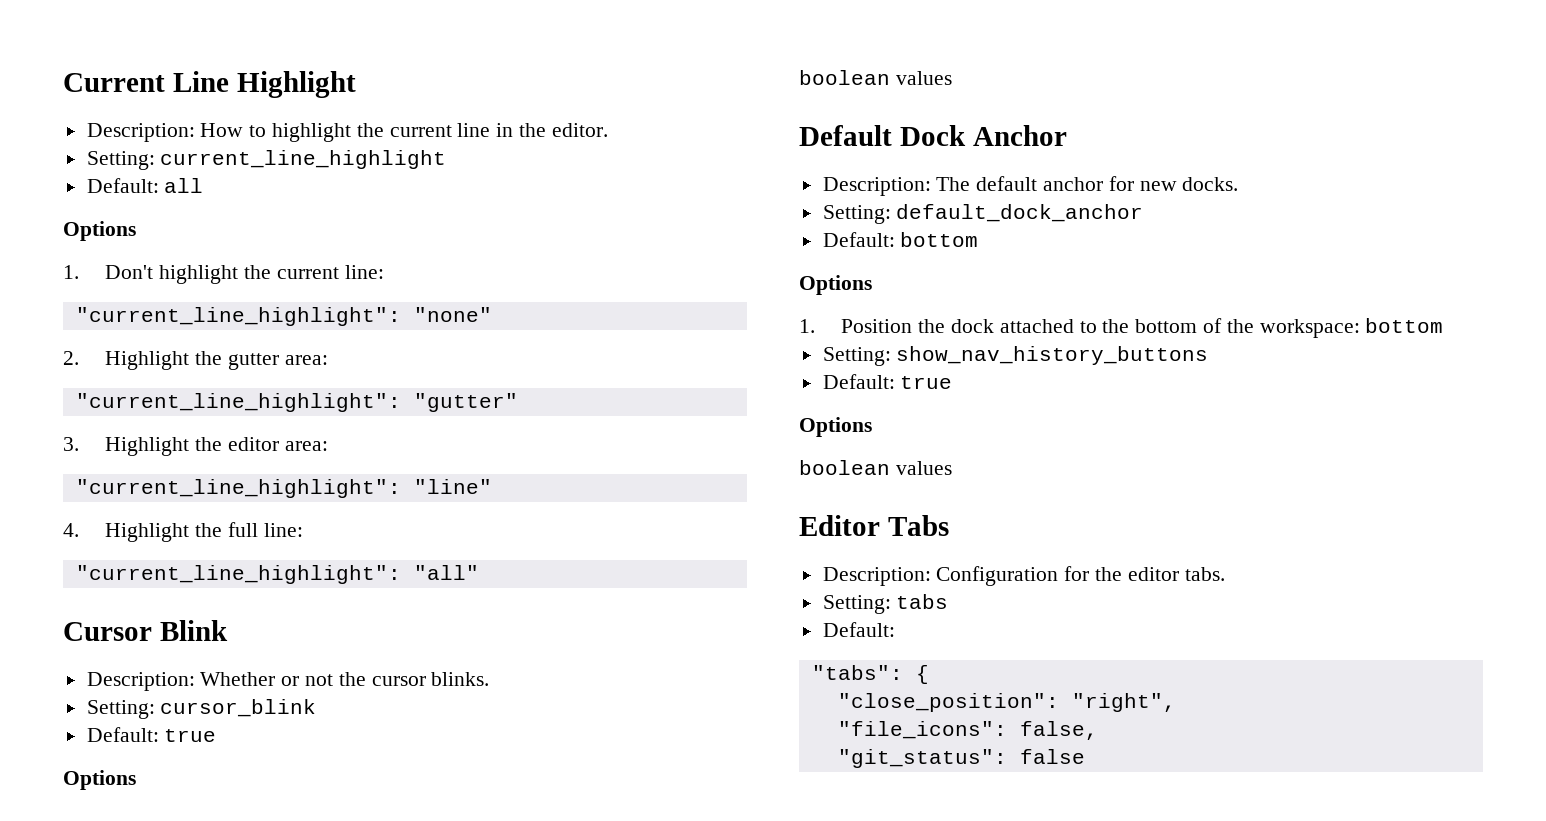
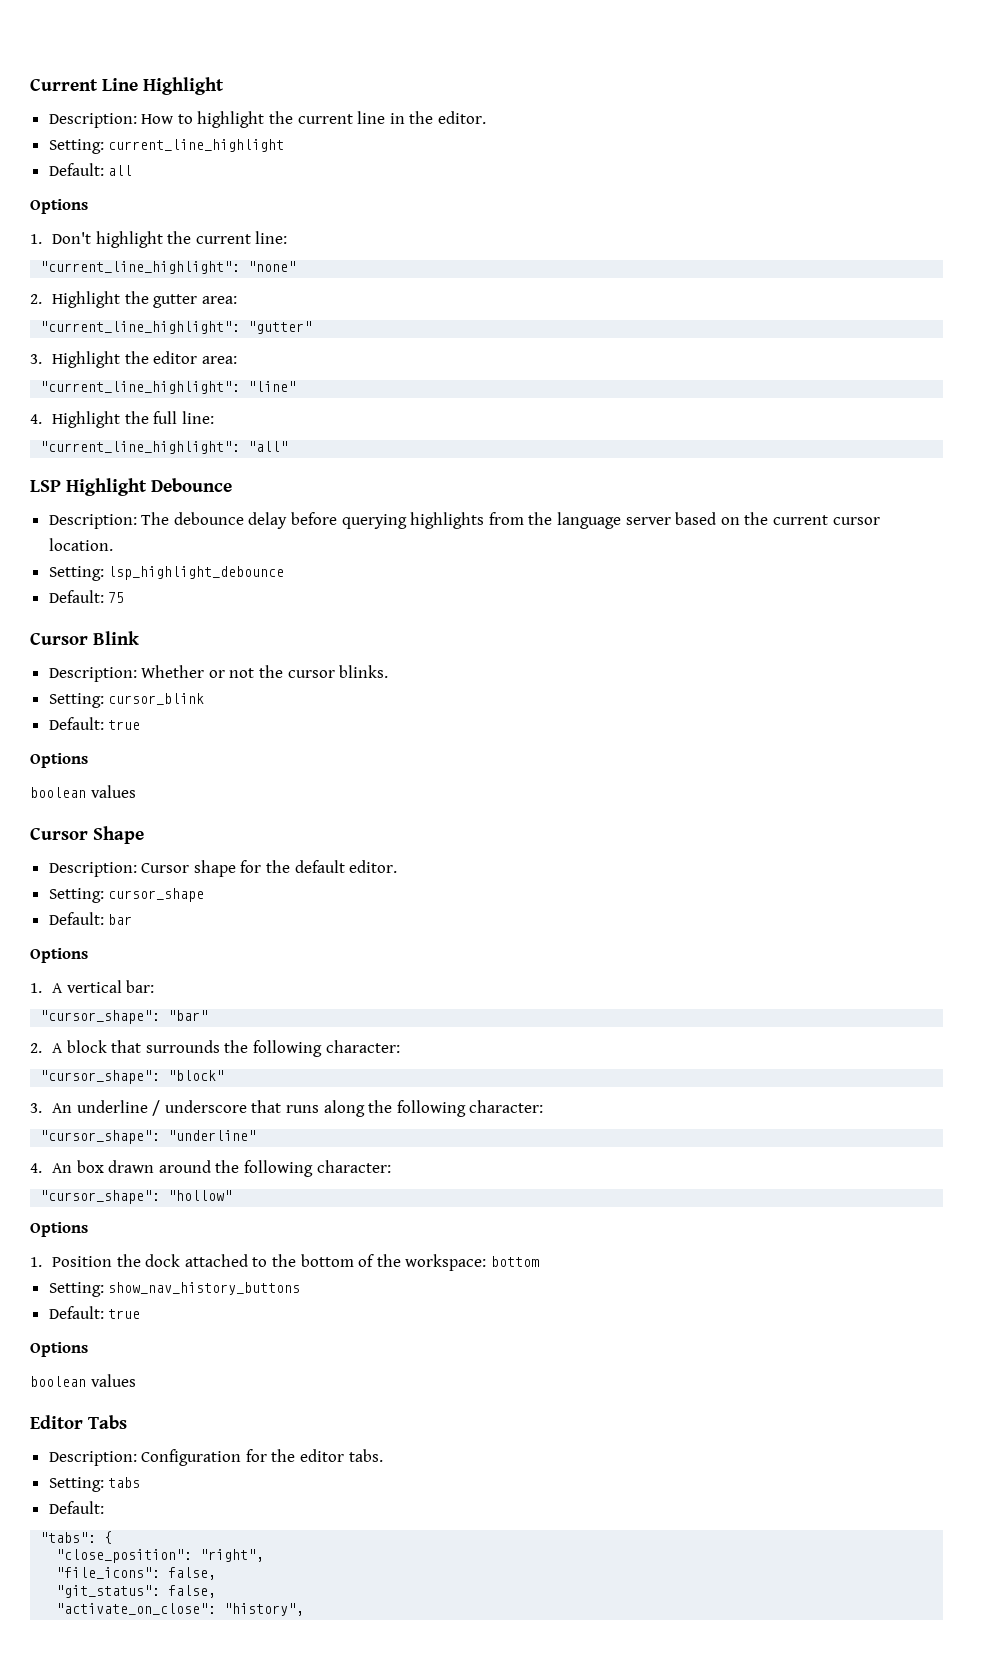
(479, 572) none -> [30,478,232,496] [48,512,880,529] [48,538,113,551] [48,566,285,581] [48,590,125,603] // LSP Highlight Debounce // Description: The debounce delay before querying highlights from the language server based on the current cursor location. // Setting: lsp_highlight_debounce // Default: 75
[799,125,1067,146] [822,176,1239,196] [822,204,1144,224] [822,232,979,247] Default Dock Anchor // Description: The default anchor for new docks. // Setting: default_dock_anchor // Default: bottom -> [30,826,144,844] [48,860,398,877] [48,888,205,903] [48,912,133,925] [30,948,88,963] [30,980,155,993] [40,1010,209,1024] [30,1040,400,1057] [40,1070,225,1084] [30,1100,544,1117] [40,1130,257,1144] [30,1160,391,1177] [40,1190,233,1204] Cursor Shape // Description: Cursor shape for the default editor. // Setting: cursor_shape // Default: bar // Options // 1. A vertical bar: // "cursor_shape": "bar" // 2. A block that surrounds the following character: // "cursor_shape": "block" // 3. An underline / underscore that runs along the following character: // "cursor_shape": "underline" // 4. An box drawn around the following character: // "cursor_shape": "hollow"
[1019,749,1085,764] false -> [168,1585,217,1598] [56,1603,305,1616] false, // "activate_on_close": "history",

